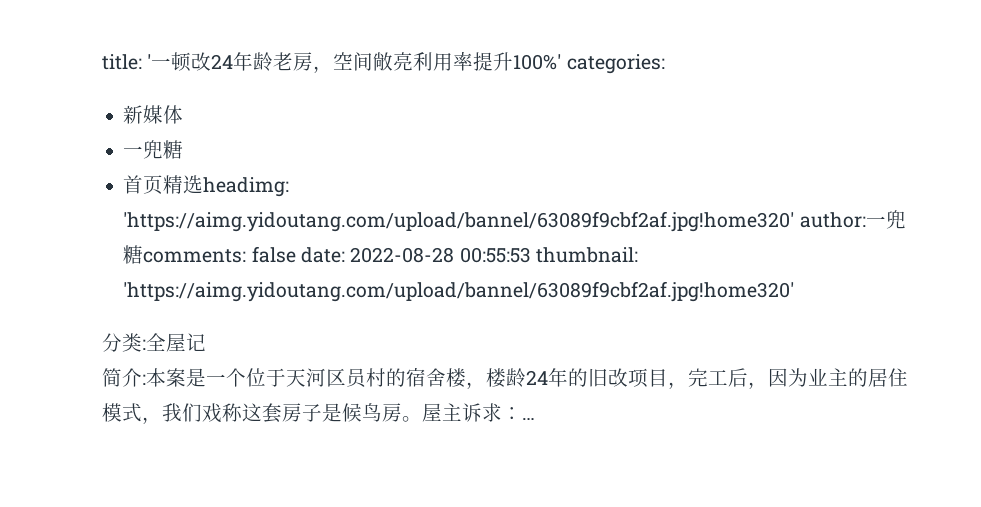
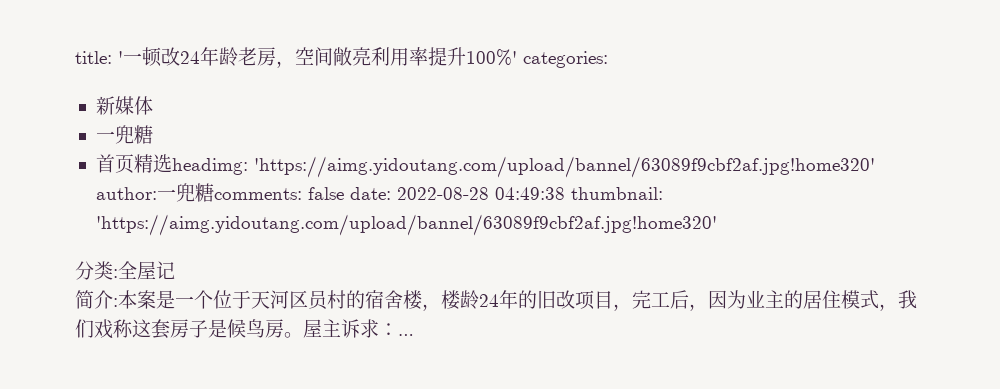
[459,247,531,263] 00:55:53 -> [494,187,565,200] 04:49:38

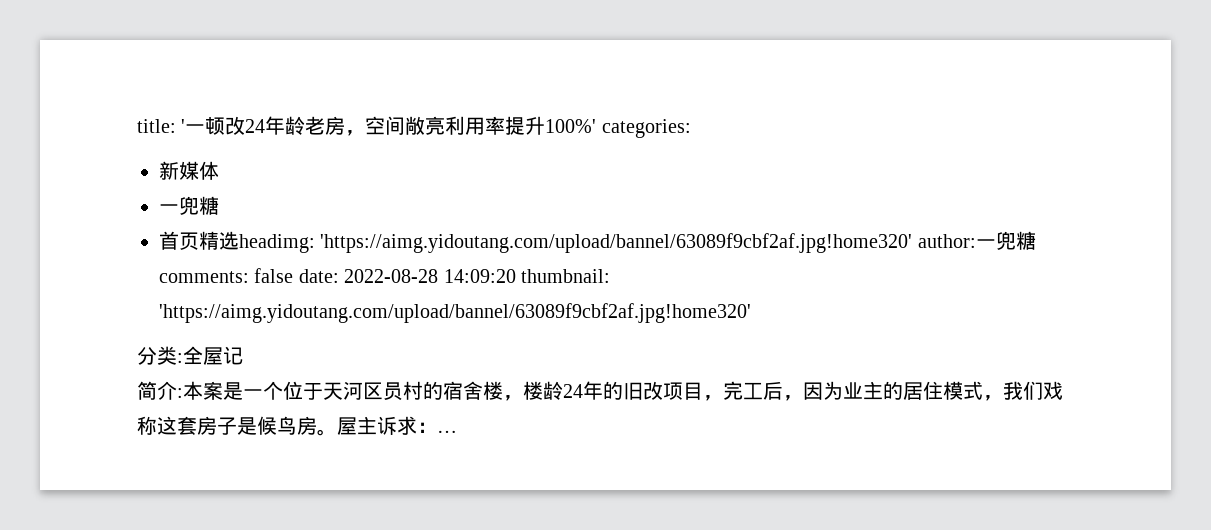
[494,187,565,200] 04:49:38 -> [443,269,516,283] 14:09:20

